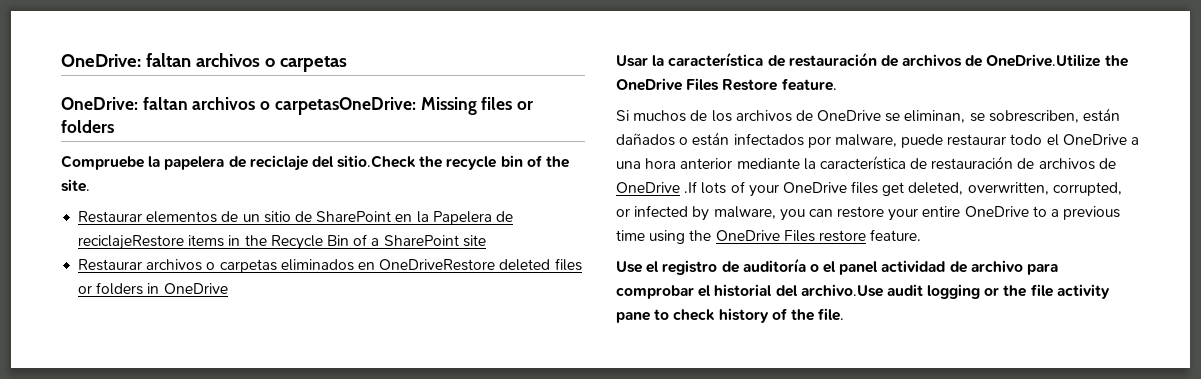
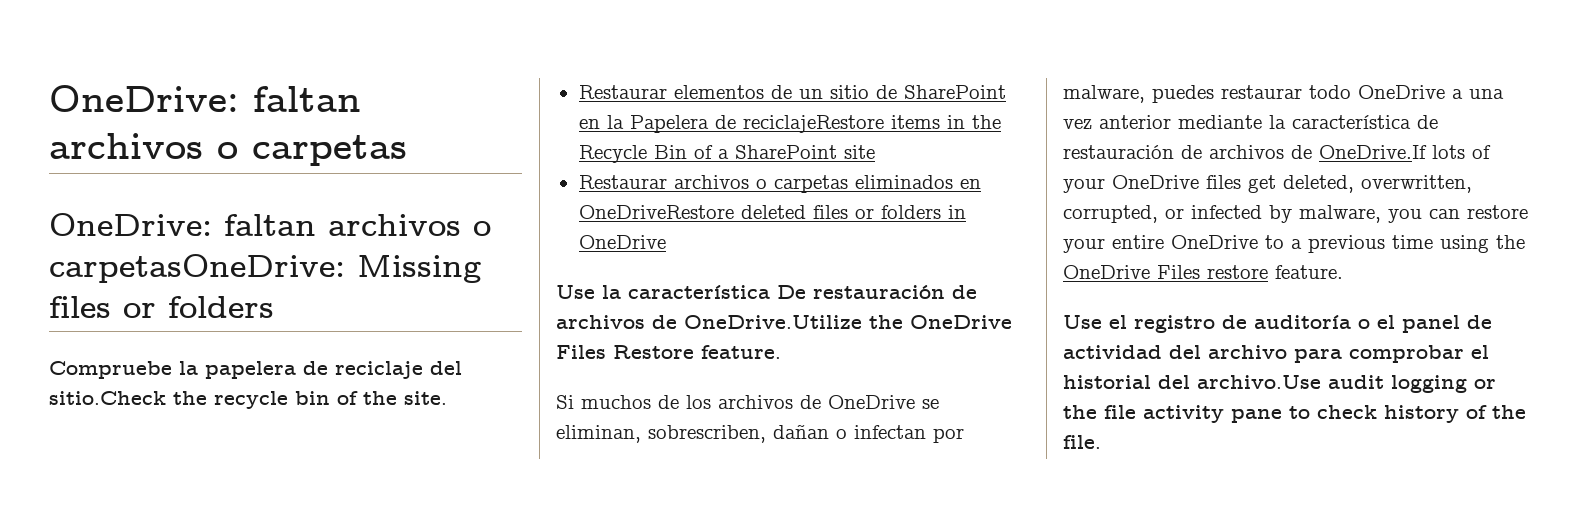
[616,52,785,67] Usar la característica de -> [556,285,806,299] Use la característica De
[969,108,1121,123] [616,132,804,146] se sobrescriben, están dañados o están infectados -> [648,424,926,443] sobrescriben, dañan o infectan
[901,134,944,148] puede -> [1152,85,1214,103] puedes
[1046,134,1059,146] el -> (1351, 92) none
[645,158,677,169] hora -> [1063,119,1092,130] vez
[616,181,698,193] OneDrive .If -> [1319,145,1427,159] OneDrive.If
[881,260,967,273] actividad de -> [1467,315,1492,329] [1063,345,1201,359] de actividad del

